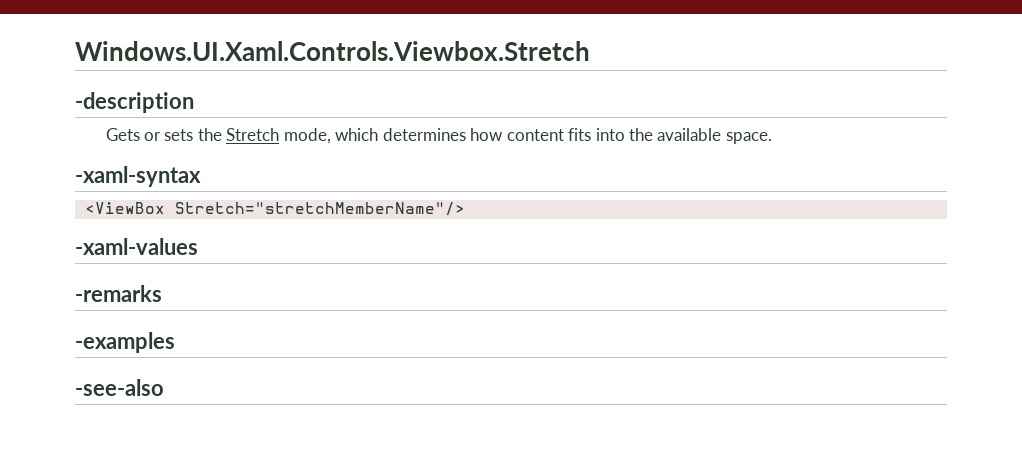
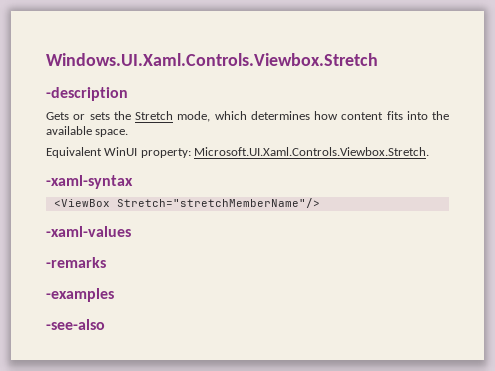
(772, 138) none -> [46,147,430,158] // Equivalent WinUI property: Microsoft.UI.Xaml.Controls.Viewbox.Stretch.

